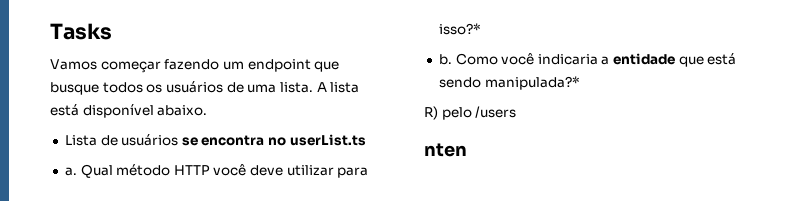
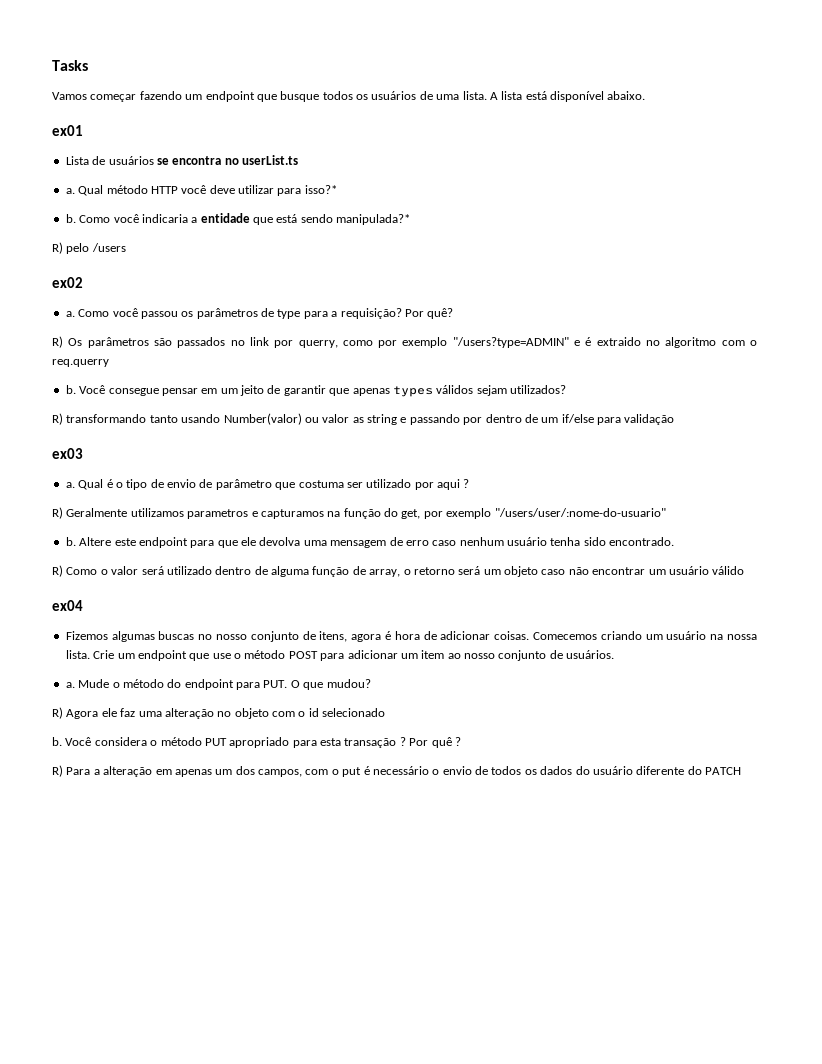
(208, 110) none -> [52,125,83,136] // ex01
[424,143,467,157] nten -> [52,277,83,288] [65,308,454,319] [52,336,757,348] [52,359,109,367] [65,385,566,397] [52,413,675,425] [52,448,83,459] [65,479,470,490] [52,507,666,519] [65,537,675,548] [52,565,745,577] [52,600,83,611] [65,631,757,642] [65,650,615,661] [65,679,371,690] [52,707,386,719] [52,737,461,748] [52,765,741,777] ex02 // a. Como você passou os parâmetros de type para a requisição? Por quê? // R) Os parâmetros são passados no link por querry, como por exemplo "/users?type=ADMIN" e é extraido no algoritmo com o req.querry // b. Você consegue pensar em um jeito de garantir que apenas types válidos sejam utilizados? // R) transformando tanto usando Number(valor) ou valor as string e passando por dentro de um if/else para validação // ex03 // a. Qual é o tipo de envio de parâmetro que costuma ser utilizado por aqui ? // R) Geralmente utilizamos parametros e capturamos na função do get, por exemplo "/users/user/:nome-do-usuario" // b. Altere este endpoint para que ele devolva uma mensagem de erro caso nenhum usuário tenha sido encontrado. // R) Como o valor será utilizado dentro de alguma função de array, o retorno será um objeto caso não encontrar um usuário válido // ex04 // Fizemos algumas buscas no nosso conjunto de itens, agora é hora de adicionar coisas. Comecemos criando um usuário na nossa lista. Crie um endpoint que use o método POST para adicionar um item ao nosso conjunto de usuários. // a. Mude o método do endpoint para PUT. O que mudou? // R) Agora ele faz uma alteração no objeto com o id selecionado // b. Você considera o método PUT apropriado para esta transação ? Por quê ? // R) Para a alteração em apenas um dos campos, com o put é necessário o envio de todos os dados do usuário diferente do PATCH

